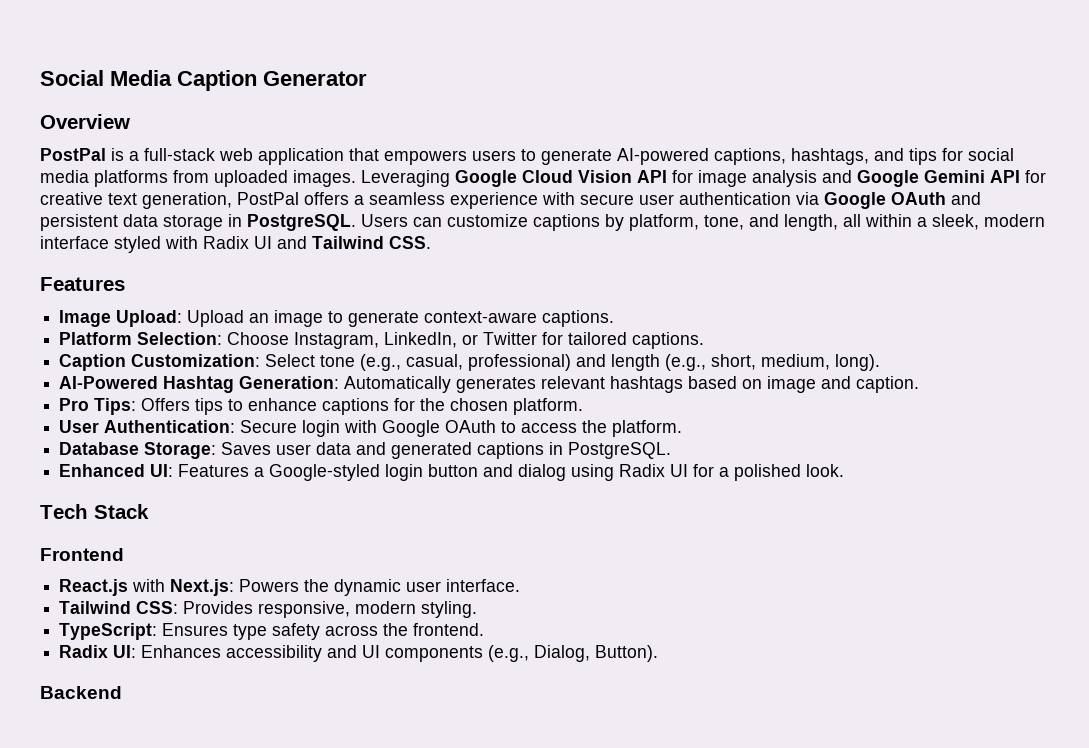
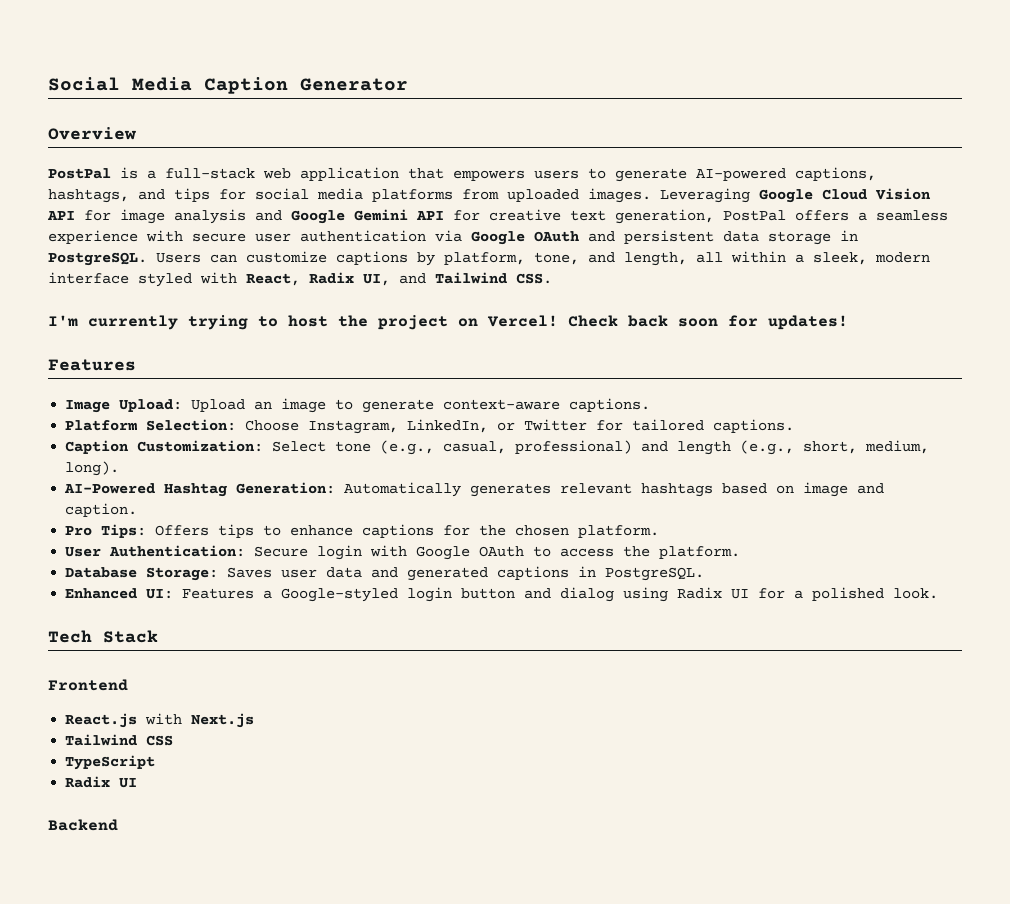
[203,236,272,249] Radix UI -> [246,272,390,286] React, Radix UI,
(431, 242) none -> [48,315,848,330] // I'm currently trying to host the project on Vercel! Check back soon for updates!
[170,579,521,596] [59,601,478,618] [59,623,485,640] [59,645,659,662] Next.js: Powers the dynamic user interface. // Tailwind CSS: Provides responsive, modern styling. // TypeScript: Ensures type safety across the frontend. // Radix UI: Enhances accessibility and UI components (e.g., Dialog, Button). -> [191,713,255,728] [65,734,174,746] [65,755,156,770] [65,776,138,788] Next.js // Tailwind CSS // TypeScript // Radix UI

